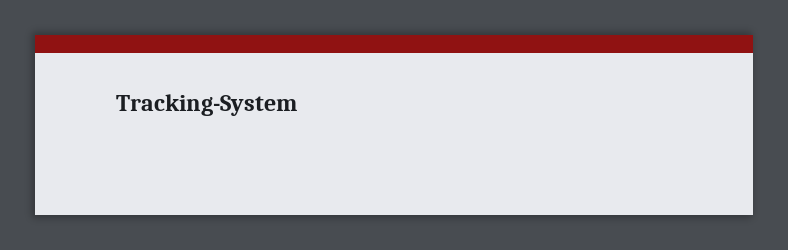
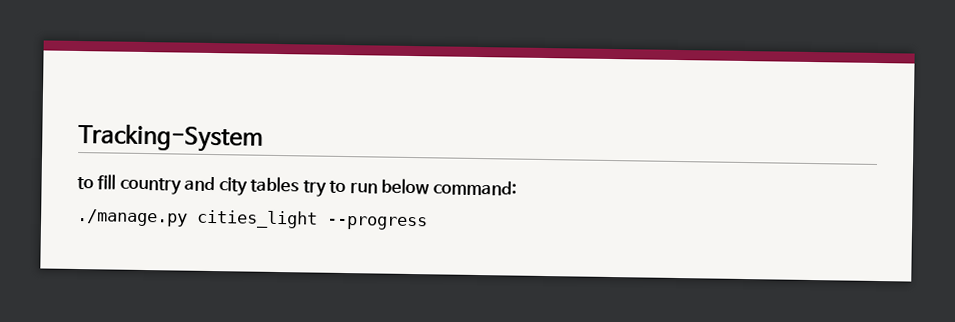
(297, 105) none -> [77,174,517,197] [76,208,428,231] // to fill country and city tables try to run below command: // ./manage.py cities_light --progress

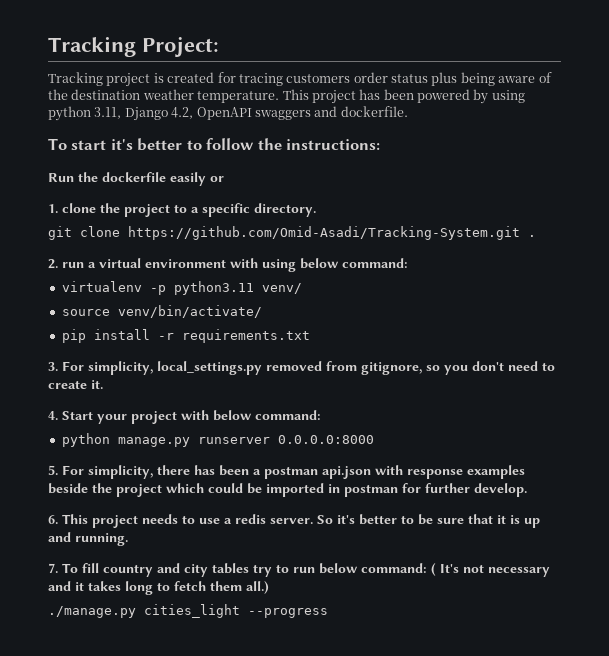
[78,124,264,153] [77,177,94,190] Tracking-System // to -> [48,36,219,57] [48,72,552,87] [48,89,525,104] [48,106,408,121] [48,138,381,151] [48,172,224,186] [48,203,316,217] [48,226,536,240] [48,258,408,272] [61,281,302,295] [61,305,262,318] [61,329,310,343] [48,361,555,375] [48,380,103,389] [48,410,321,424] [61,433,374,447] [48,465,525,479] [48,483,527,497] [48,514,540,528] [48,532,128,546] [48,563,78,573] Tracking Project: // Tracking project is created for tracing customers order status plus being aware of the destination weather temperature. This project has been powered by using python 3.11, Django 4.2, OpenAPI swaggers and dockerfile. // To start it's better to follow the instructions: // Run the dockerfile easily or // 1. clone the project to a specific directory. // git clone https://github.com/Omid-Asadi/Tracking-System.git . // 2. run a virtual environment with using below command: // virtualenv -p python3.11 venv/ // source venv/bin/activate/ // pip install -r requirements.txt // 3. For simplicity, local_settings.py removed from gitignore, so you don't need to create it. // 4. Start your project with below command: // python manage.py runserver 0.0.0.0:8000 // 5. For simplicity, there has been a postman api.json with response examples beside the project which could be imported in postman for further develop. // 6. This project needs to use a redis server. So it's better to be sure that it is up and running. // 7. To
(517, 188) none -> [431,563,550,577] [48,581,269,595] ( It's not necessary and it takes long to fetch them all.)

